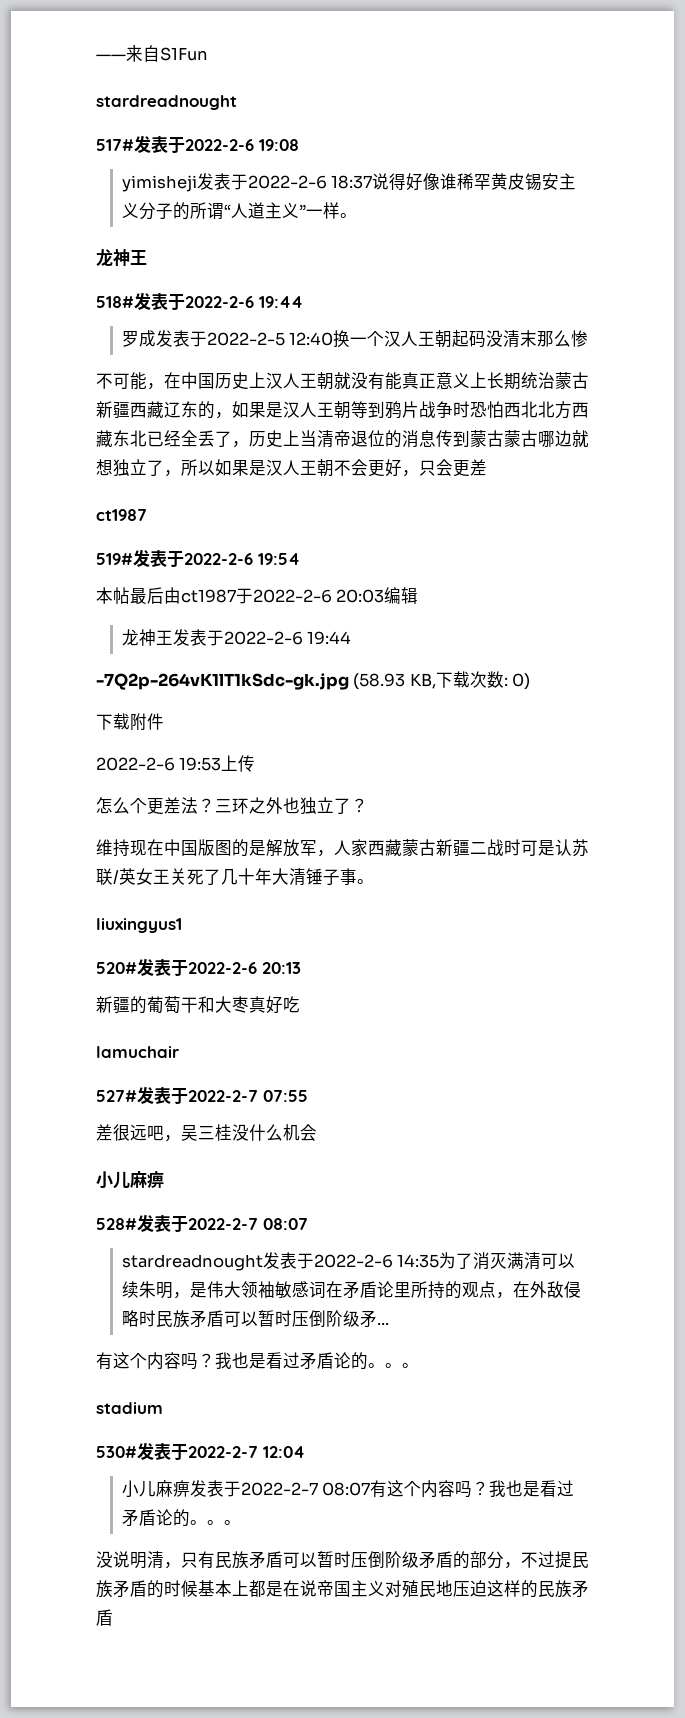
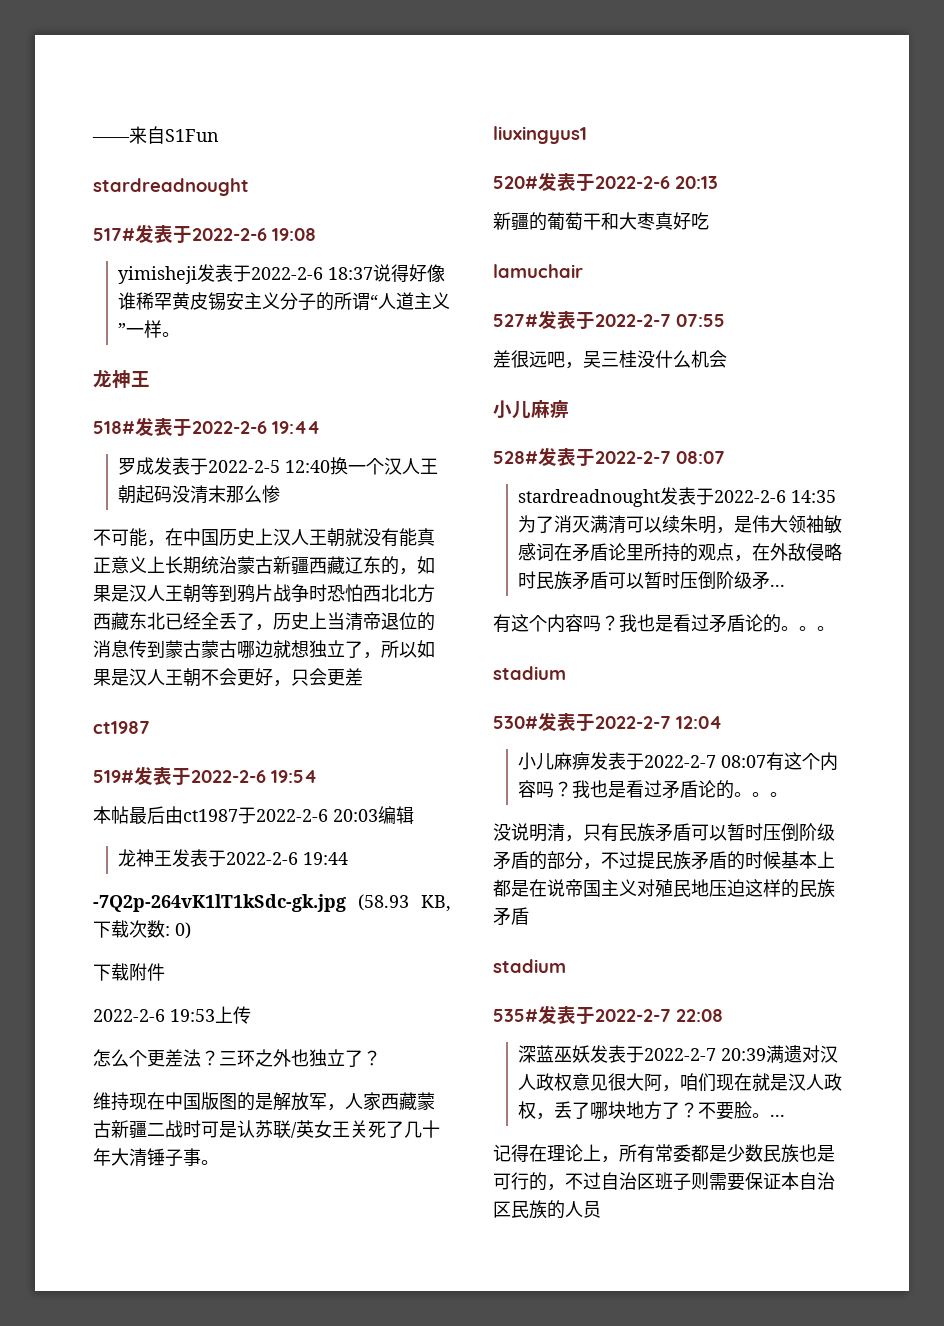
(113, 1617) none -> [493,959,566,973] [493,1005,723,1024] [518,1045,839,1063] [518,1073,843,1092] [518,1101,786,1120] [493,1144,835,1163] [493,1172,835,1191] [493,1200,601,1219] // stadium // 535#发表于2022-2-7 22:08 // 深蓝巫妖发表于2022-2-7 20:39满遗对汉人政权意见很大阿，咱们现在就是汉人政权，丢了哪块地方了？不要脸。... // 记得在理论上，所有常委都是少数民族也是可行的，不过自治区班子则需要保证本自治区民族的人员

